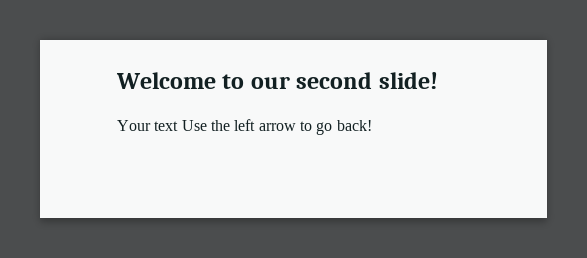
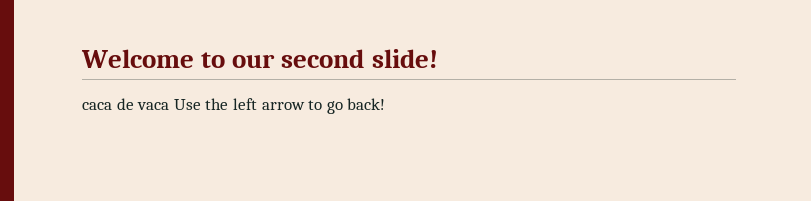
[117,120,179,131] Your text -> [82,98,170,110] caca de vaca

